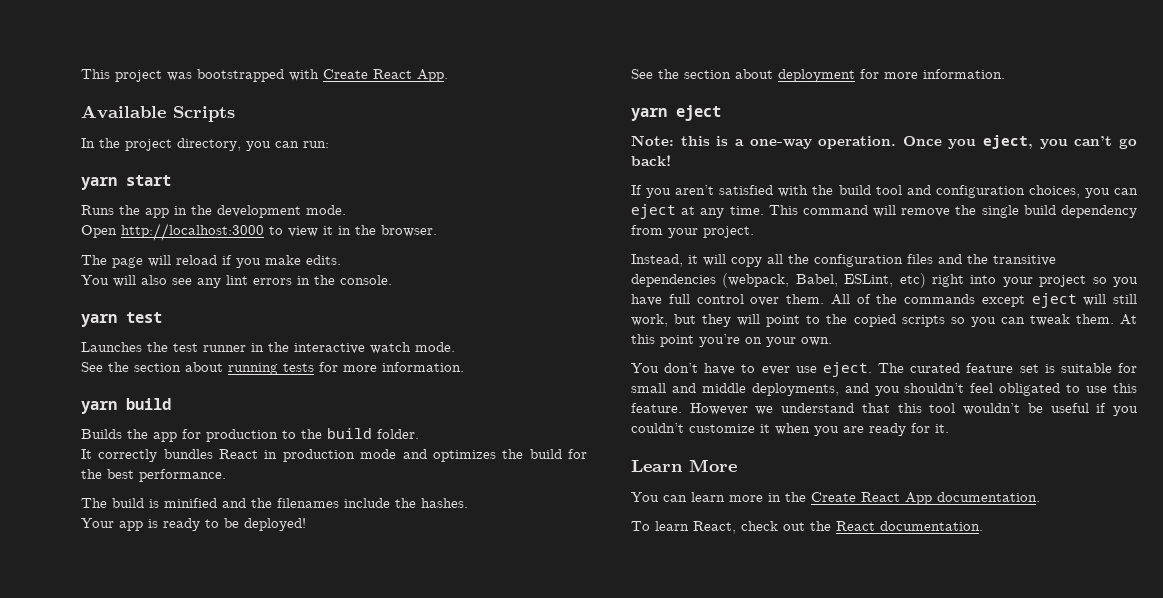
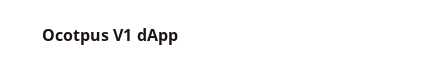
[81,69,448,82] [81,105,235,122] [81,138,329,151] [81,175,171,190] [81,205,346,218] [81,223,437,241] [81,255,341,268] [81,275,392,288] [81,312,162,327] [81,342,455,354] [81,362,464,375] [81,398,171,414] [81,428,419,442] [81,449,588,462] [81,469,226,482] [81,498,468,508] [81,518,306,531] [631,69,1005,82] [631,105,721,121] [631,135,1137,149] [631,155,671,166] [631,185,1138,198] [631,204,1137,219] [631,225,754,238] [631,254,1056,267] [631,273,1138,288] [631,293,1137,308] [631,314,1137,327] [631,334,832,347] [631,362,1137,377] [631,383,1137,396] [631,403,1138,416] [631,423,949,436] [631,459,737,472] [631,492,1040,505] [631,521,983,534] This project was bootstrapped with Create React App. // Available Scripts // In the project directory, you can run: // yarn start // Runs the app in the development mode. // Open http://localhost:3000 to view it in the browser. // The page will reload if you make edits. // You will also see any lint errors in the console. // yarn test // Launches the test runner in the interactive watch mode. // See the section about running tests for more information. // yarn build // Builds the app for production to the build folder. // It correctly bundles React in production mode and optimizes the build for the best performance. // The build is minified and the filenames include the hashes. // Your app is ready to be deployed! // See the section about deployment for more information. // yarn eject // Note: this is a one-way operation. Once you eject, you can’t go back! // If you aren’t satisfied with the build tool and configuration choices, you can eject at any time. This command will remove the single build dependency from your project. // Instead, it will copy all the configuration files and the transitive dependencies (webpack, Babel, ESLint, etc) right into your project so you have full control over them. All of the commands except eject will still work, but they will point to the copied scripts so you can tweak them. At this point you’re on your own. // You don’t have to ever use eject. The curated feature set is suitable for small and middle deployments, and you shouldn’t feel obligated to use this feature. However we understand that this tool wouldn’t be useful if you couldn’t customize it when you are ready for it. // Learn More // You can learn more in the Create React App documentation. // To learn React, check out the React documentation. -> [42,28,178,45] Ocotpus V1 dApp

